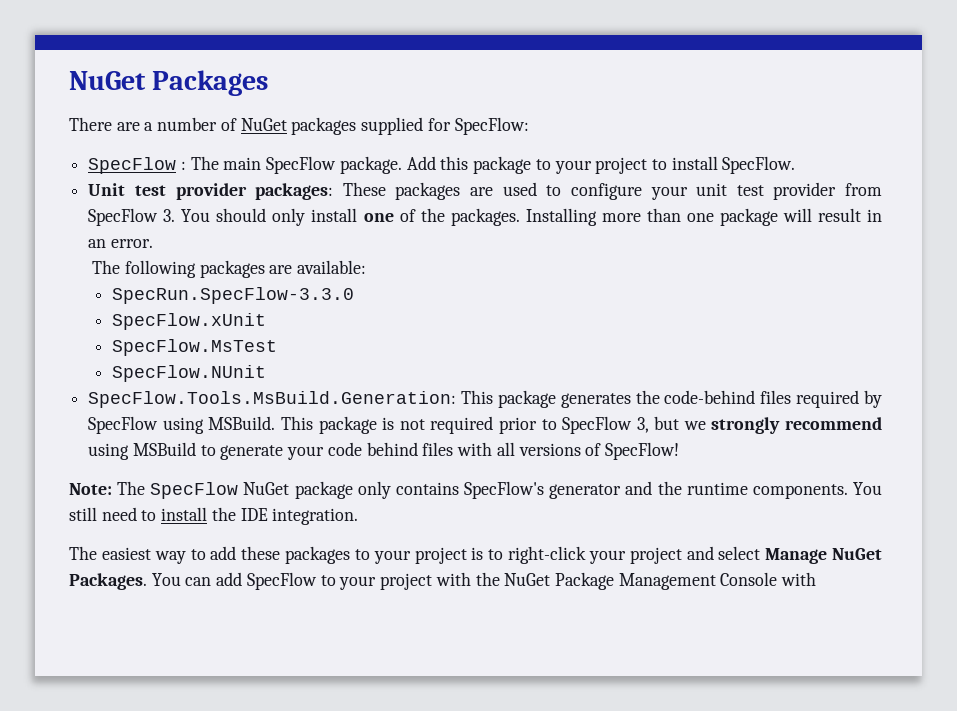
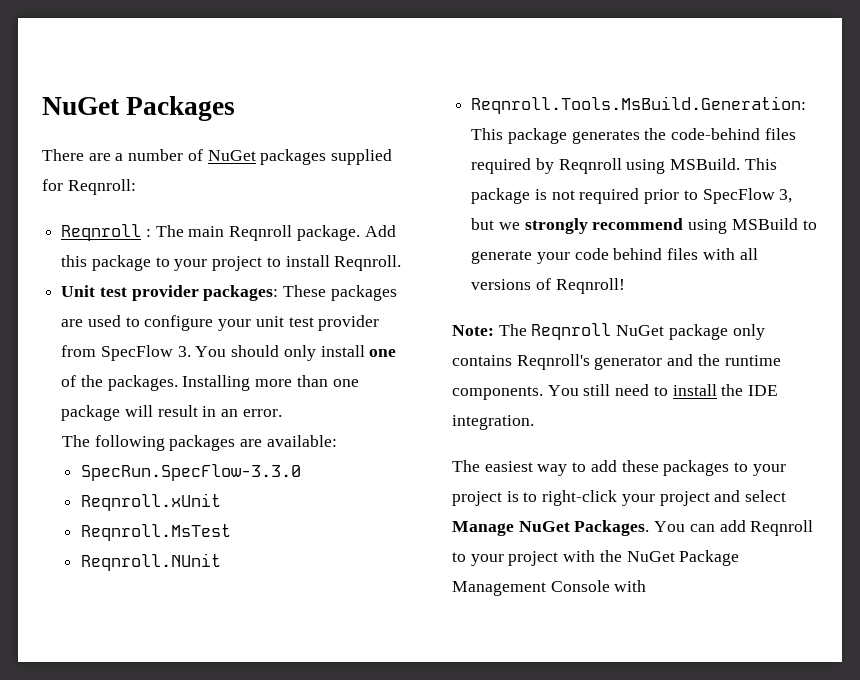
[454,117,529,135] [88,157,177,174] SpecFlow: // SpecFlow -> [67,179,136,195] [61,224,142,241] Reqnroll: // Reqnroll
[266,156,337,174] SpecFlow -> [229,225,293,241] Reqnroll
[722,156,796,174] SpecFlow. -> [334,255,402,271] Reqnroll.
[111,313,266,330] [111,339,277,356] [111,365,266,382] [88,391,457,408] SpecFlow.xUnit // SpecFlow.MsTest // SpecFlow.NUnit // SpecFlow.Tools.MsBuild.Generation: -> [81,493,222,511] [81,524,232,541] [81,553,222,571] [471,96,807,114] Reqnroll.xUnit // Reqnroll.MsTest // Reqnroll.NUnit // Reqnroll.Tools.MsBuild.Generation:
[88,416,159,434] SpecFlow -> [558,158,622,174] Reqnroll
[604,442,679,460] SpecFlow! -> [555,278,625,294] Reqnroll!
[150,482,239,499] SpecFlow -> [531,323,612,340] Reqnroll
[464,481,545,499] SpecFlow's -> [516,354,590,370] Reqnroll's
[246,572,317,590] SpecFlow -> [750,520,814,536] Reqnroll

